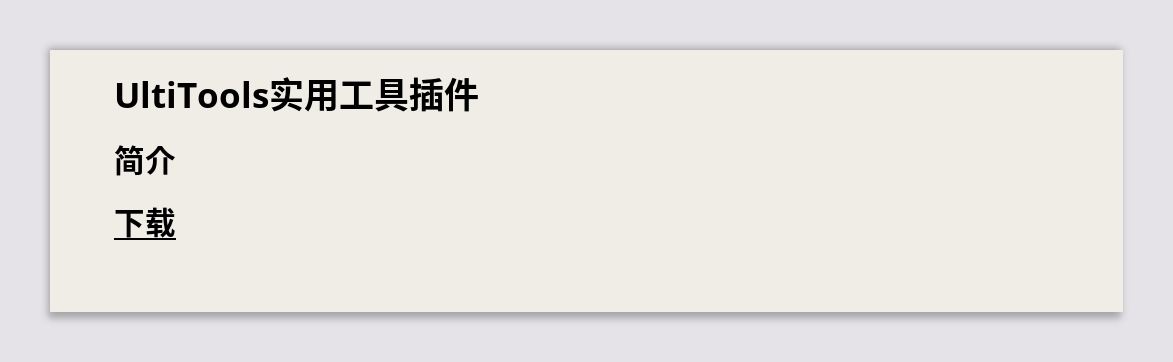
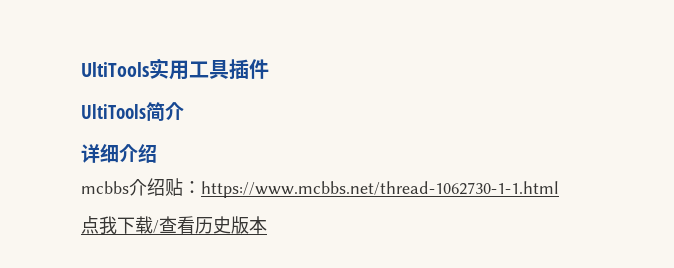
(479, 94) none -> [81,104,146,119] UltiTools
[114,207,176,238] 下载 -> [81,144,157,163] [81,178,559,198] [81,216,267,234] 详细介绍 // mcbbs介绍贴：https://www.mcbbs.net/thread-1062730-1-1.html // 点我下载/查看历史版本

